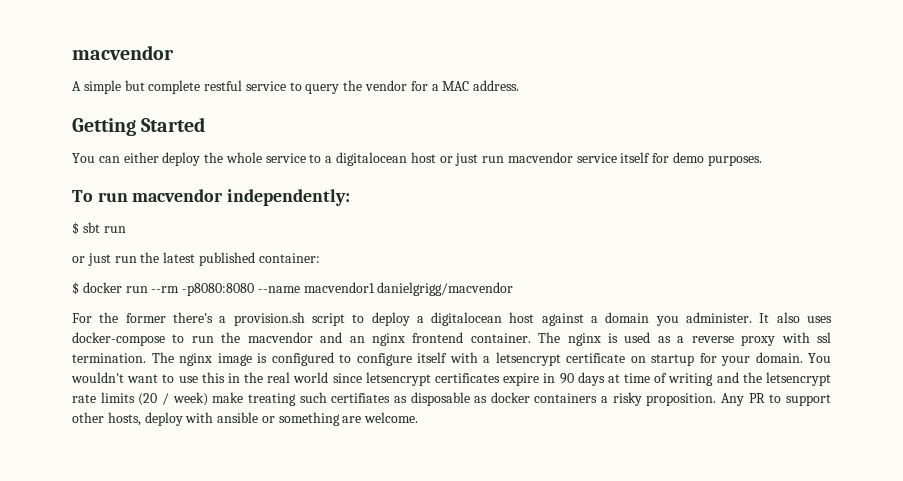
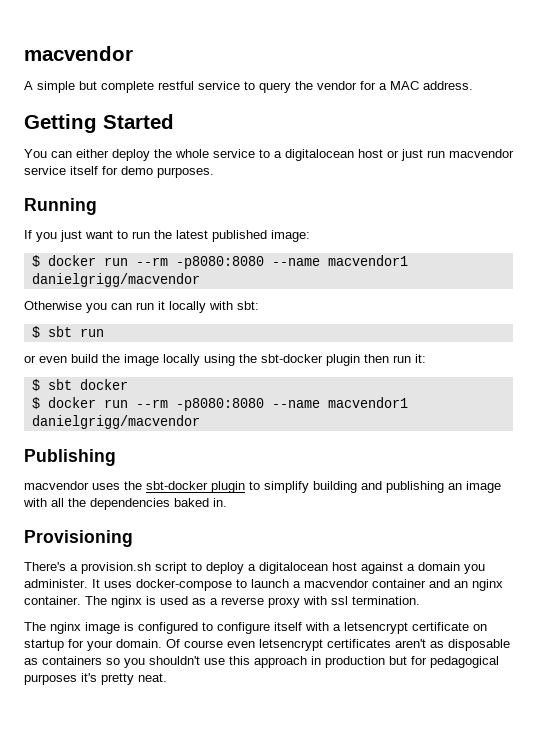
[72,189,351,206] [72,222,126,235] [72,253,111,266] To run macvendor independently: // $ sbt run // or just -> [24,198,97,215] [24,230,128,242] Running // If you just want to
[258,253,320,263] [72,282,514,296] [72,312,213,323] container: // $ docker run --rm -p8080:8080 --name macvendor1 danielgrigg/macvendor // For the former there's -> [271,230,310,242] [31,255,408,269] [31,273,200,287] [24,301,259,313] [31,326,104,338] [24,354,426,366] [31,379,128,391] [31,397,408,411] [31,415,200,429] [24,449,116,466] [24,481,501,493] [23,498,227,510] [24,530,133,547] [24,562,66,571] image: // $ docker run --rm -p8080:8080 --name macvendor1 danielgrigg/macvendor // Otherwise you can run it locally with sbt: // $ sbt run // or even build the image locally using the sbt-docker plugin then run it: // $ sbt docker // $ docker run --rm -p8080:8080 --name macvendor1 danielgrigg/macvendor // Publishing // macvendor uses the sbt-docker plugin to simplify building and publishing an image with all the dependencies baked in. // Provisioning // There's
[776,312,800,323] also -> (100, 583) none
[191,332,313,343] run the macvendor -> [251,579,426,588] launch a macvendor container
[412,332,464,343] frontend -> (503, 585) none
(146, 358) none -> (420, 600) //
[808,353,831,363] [71,372,831,386] [72,392,831,406] [72,412,419,426] You wouldn't want to use this in the real world since letsencrypt certificates expire in 90 days at time of writing and the letsencrypt rate limits (20 / week) make treating such certifiates as disposable as docker containers a risky proposition. Any PR to support other hosts, deploy with ansible or something are welcome. -> [166,639,510,651] [24,656,499,668] [24,673,167,685] Of course even letsencrypt certificates aren't as disposable as containers so you shouldn't use this approach in production but for pedagogical purposes it's pretty neat.

